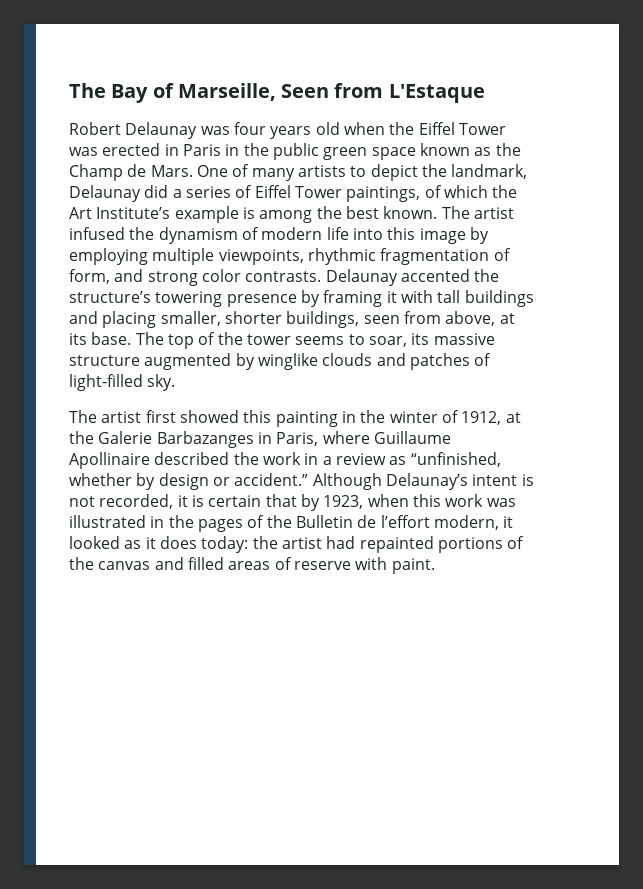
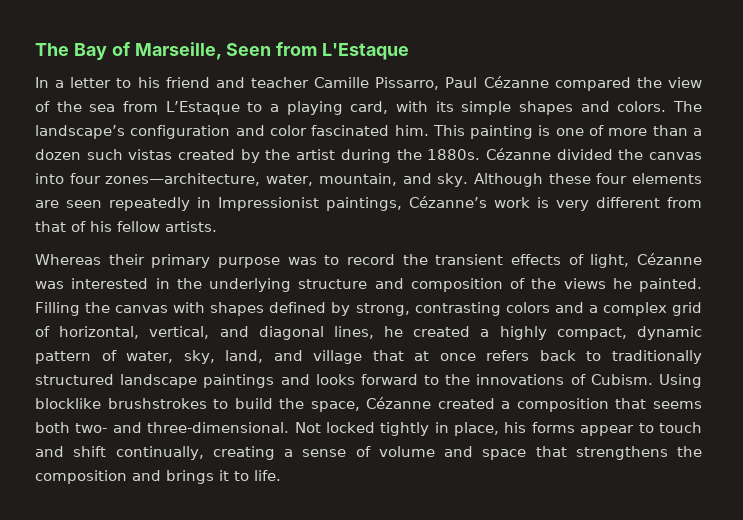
[69,122,506,139] [69,143,521,160] [69,164,528,181] [69,185,518,202] [69,206,514,223] [69,227,489,244] [69,248,511,265] [69,269,500,286] [69,290,534,307] [69,311,515,328] [69,332,495,349] [69,353,492,370] [69,374,176,391] [69,410,521,427] [69,431,451,448] [69,452,501,469] [69,473,534,490] [69,494,516,511] [69,515,514,532] [69,536,525,553] [69,557,435,574] Robert Delaunay was four years old when the Eiffel Tower was erected in Paris in the public green space known as the Champ de Mars. One of many artists to depict the landmark, Delaunay did a series of Eiffel Tower paintings, of which the Art Institute’s example is among the best known. The artist infused the dynamism of modern life into this image by employing multiple viewpoints, rhythmic fragmentation of form, and strong color contrasts. Delaunay accented the structure’s towering presence by framing it with tall buildings and placing smaller, shorter buildings, seen from above, at its base. The top of the tower seems to soar, its massive structure augmented by winglike clouds and patches of light-filled sky. // The artist first showed this painting in the winter of 1912, at the Galerie Barbazanges in Paris, where Guillaume Apollinaire described the work in a review as “unfinished, whether by design or accident.” Although Delaunay’s intent is not recorded, it is certain that by 1923, when this work was illustrated in the pages of the Bulletin de l’effort modern, it looked as it does today: the artist had repainted portions of the canvas and filled areas of reserve with paint. -> [35,76,702,91] [35,101,702,115] [35,125,702,139] [35,148,703,163] [35,173,703,187] [35,196,702,211] [35,221,217,232] [35,253,702,268] [35,278,702,292] [35,302,702,316] [35,326,702,340] [35,350,703,364] [35,374,702,388] [35,397,702,412] [35,422,702,436] [35,446,702,460] [35,470,281,484] In a letter to his friend and teacher Camille Pissarro, Paul Cézanne compared the view of the sea from L’Estaque to a playing card, with its simple shapes and colors. The landscape’s configuration and color fascinated him. This painting is one of more than a dozen such vistas created by the artist during the 1880s. Cézanne divided the canvas into four zones—architecture, water, mountain, and sky. Although these four elements are seen repeatedly in Impressionist paintings, Cézanne’s work is very different from that of his fellow artists. // Whereas their primary purpose was to record the transient effects of light, Cézanne was interested in the underlying structure and composition of the views he painted. Filling the canvas with shapes defined by strong, contrasting colors and a complex grid of horizontal, vertical, and diagonal lines, he created a highly compact, dynamic pattern of water, sky, land, and village that at once refers back to traditionally structured landscape paintings and looks forward to the innovations of Cubism. Using blocklike brushstrokes to build the space, Cézanne created a composition that seems both two- and three-dimensional. Not locked tightly in place, his forms appear to touch and shift continually, creating a sense of volume and space that strengthens the composition and brings it to life.

